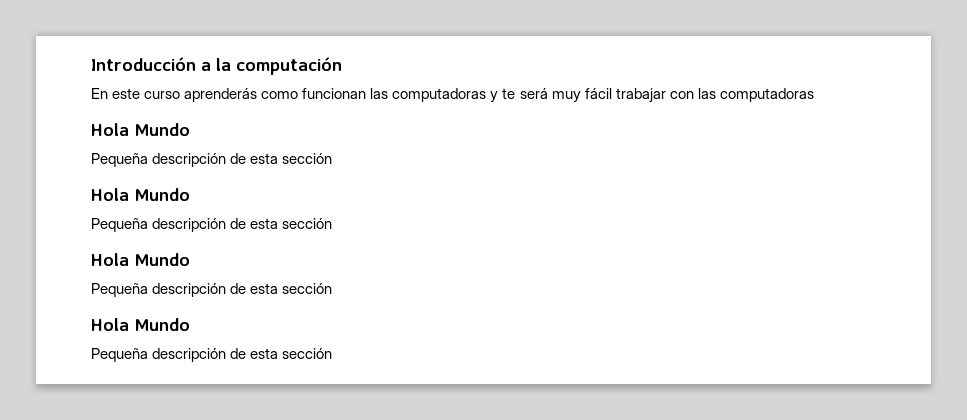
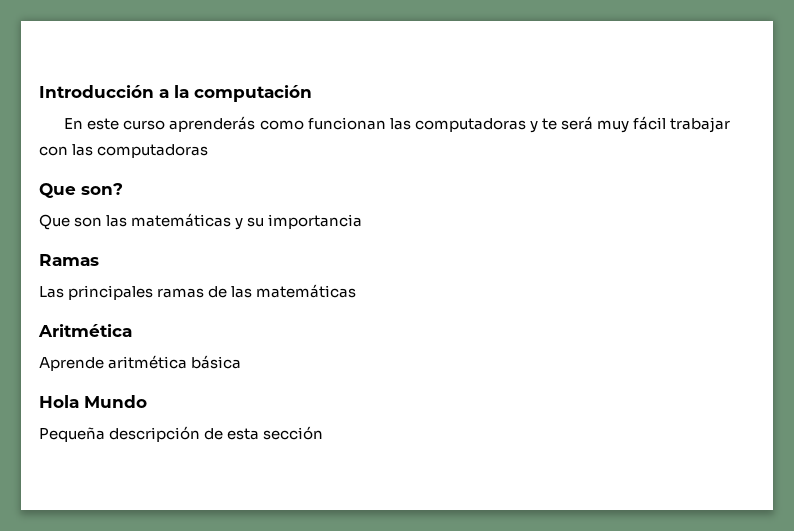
[91,123,190,136] [91,153,333,167] [91,188,190,201] [91,218,333,232] [91,253,190,266] [91,283,333,297] [91,318,190,331] [91,348,333,362] Hola Mundo // Pequeña descripción de esta sección // Hola Mundo // Pequeña descripción de esta sección // Hola Mundo // Pequeña descripción de esta sección // Hola Mundo // Pequeña descripción de esta sección -> [39,183,123,198] [39,213,363,230] [39,254,99,266] [39,284,357,300] [38,324,132,337] [39,355,242,371] [39,395,147,408] [39,426,324,442] Que son? // Que son las matemáticas y su importancia // Ramas // Las principales ramas de las matemáticas // Aritmética // Aprende aritmética básica // Hola Mundo // Pequeña descripción de esta sección

